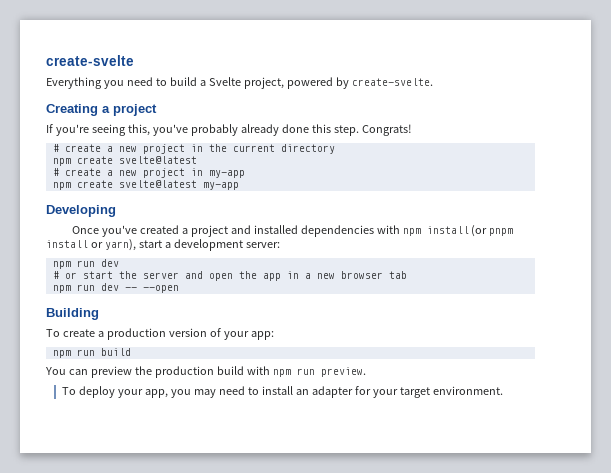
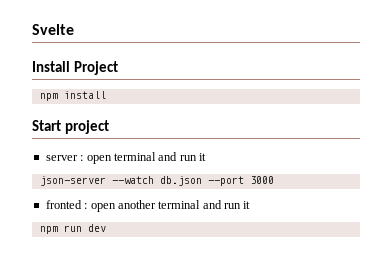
[46,55,134,66] [46,77,433,89] [46,104,157,116] [46,124,412,136] [52,144,335,154] [52,156,197,166] [52,168,245,178] [52,180,239,190] [46,205,116,217] [71,225,514,237] [46,239,280,251] [52,259,119,269] [52,271,407,281] [52,283,179,293] [46,308,99,320] [46,328,274,340] [52,348,131,358] [45,366,366,378] [62,386,503,398] create-svelte // Everything you need to build a Svelte project, powered by create-svelte. // Creating a project // If you're seeing this, you've probably already done this step. Congrats! // # create a new project in the current directory // npm create svelte@latest // # create a new project in my-app // npm create svelte@latest my-app // Developing // Once you've created a project and installed dependencies with npm install (or pnpm install or yarn), start a development server: // npm run dev // # or start the server and open the app in a new browser tab // npm run dev -- --open // Building // To create a production version of your app: // npm run build // You can preview the production build with npm run preview. // To deploy your app, you may need to install an adapter for your target environment. -> [32,24,74,35] [32,61,118,75] [39,91,106,101] [32,120,109,134] [45,152,206,164] [39,176,274,186] [45,200,251,212] [39,224,106,234] Svelte // Install Project // npm install // Start project // server : open terminal and run it // json-server --watch db.json --port 3000 // fronted : open another terminal and run it // npm run dev

